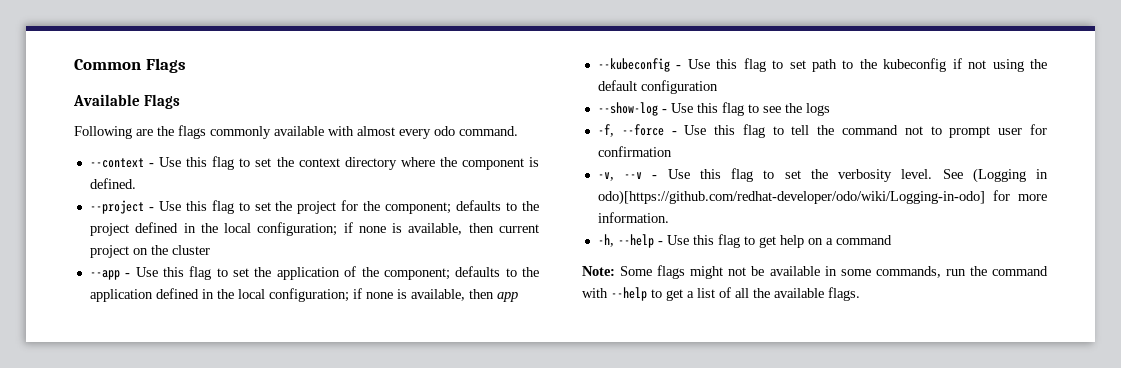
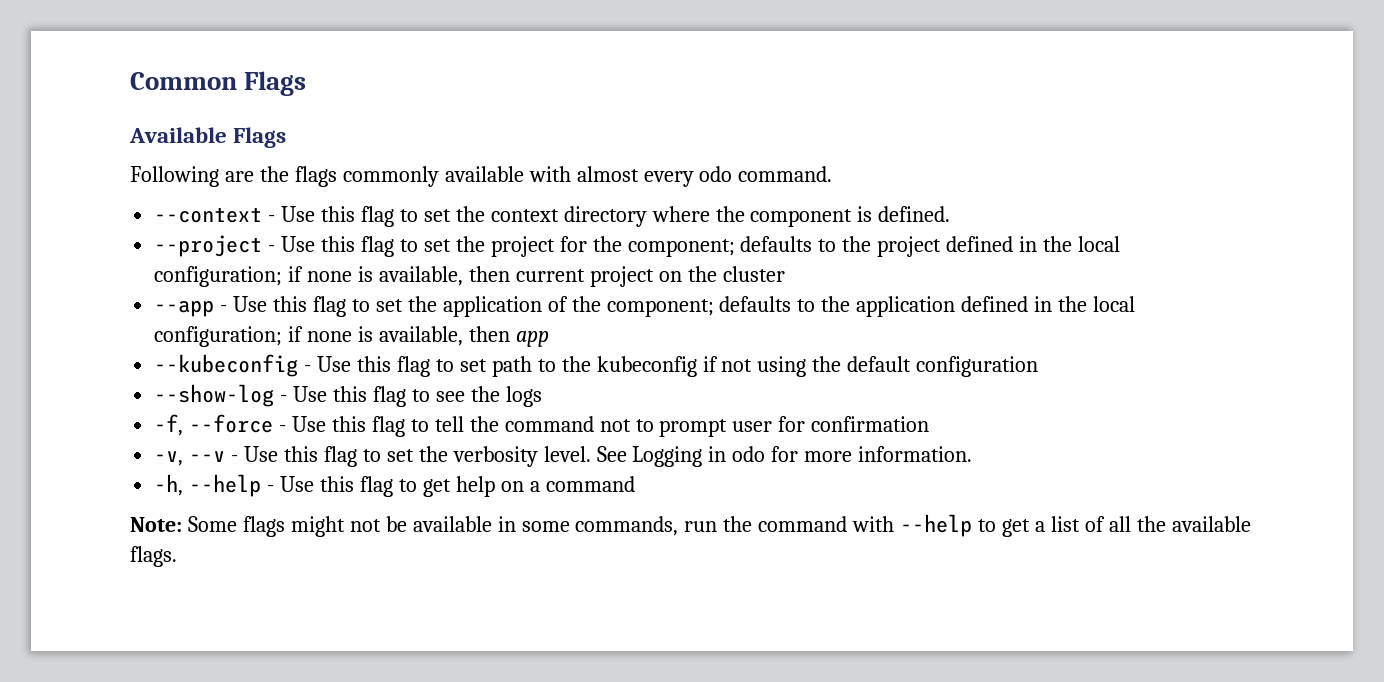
[972,168,1048,183] [597,190,985,205] (Logging in odo)[https://github.com/redhat-developer/odo/wiki/Logging-in-odo] -> [632,446,766,467] Logging in odo

